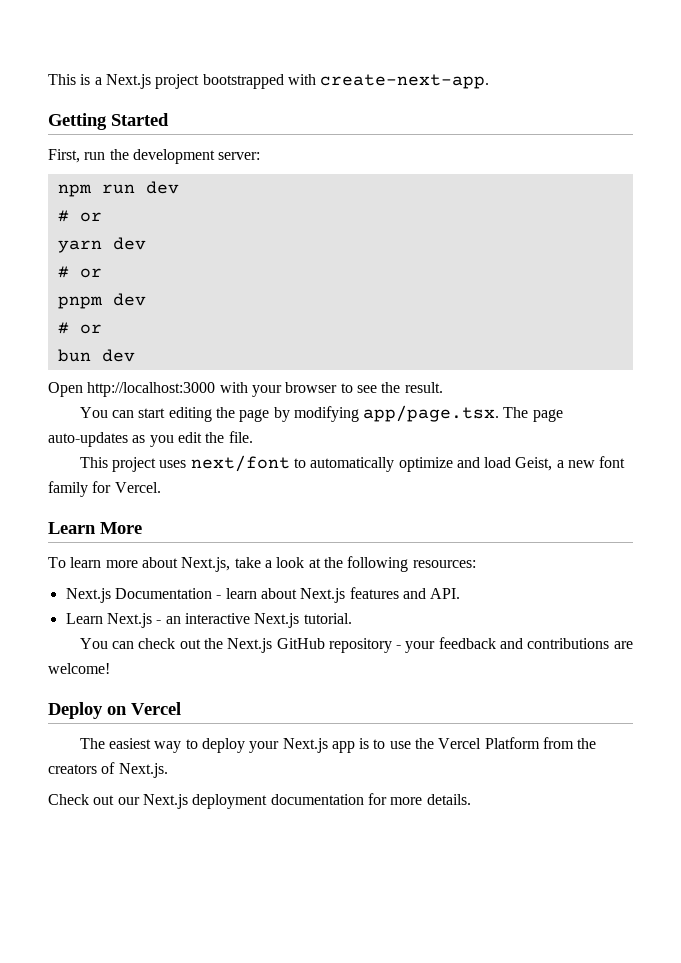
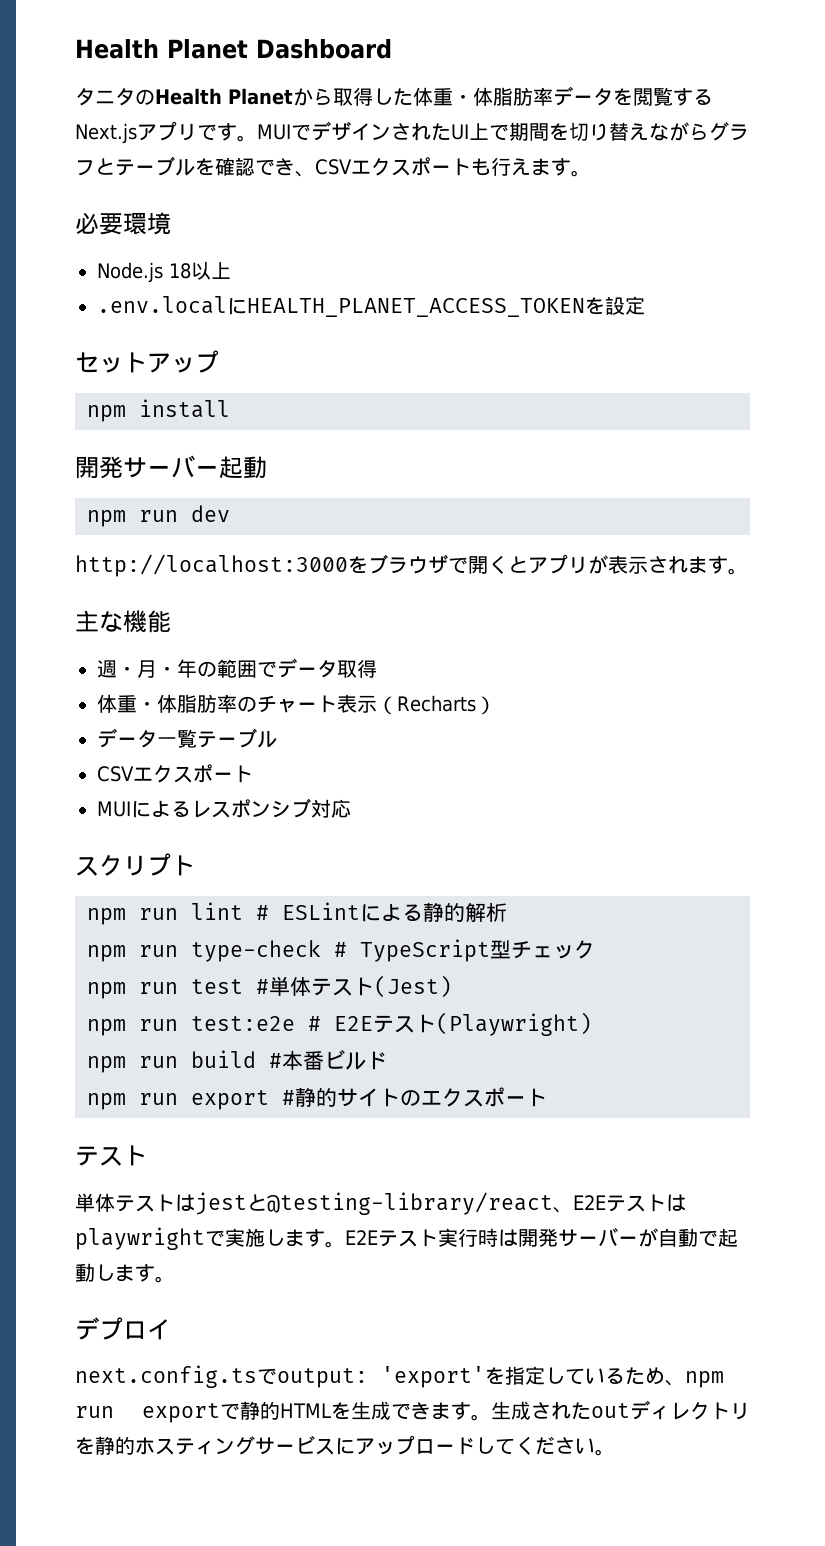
[48,74,490,89] [48,113,169,130] [48,149,261,164] [57,181,179,197] [57,210,102,222] [57,237,146,253] [57,266,102,278] [57,293,146,309] [57,322,102,334] [57,349,135,362] [48,382,443,397] [79,405,563,422] [48,431,253,447] [79,455,626,472] [48,481,161,497] [48,522,142,534] [48,556,476,572] [65,587,461,603] [65,613,352,628] [79,637,633,653] [48,663,110,674] [48,702,181,719] [79,737,597,753] [48,762,168,778] [48,793,471,809] This is a Next.js project bootstrapped with create-next-app. // Getting Started // First, run the development server: // npm run dev // # or // yarn dev // # or // pnpm dev // # or // bun dev // Open http://localhost:3000 with your browser to see the result. // You can start editing the page by modifying app/page.tsx. The page auto-updates as you edit the file. // This project uses next/font to automatically optimize and load Geist, a new font family for Vercel. // Learn More // To learn more about Next.js, take a look at the following resources: // Next.js Documentation - learn about Next.js features and API. // Learn Next.js - an interactive Next.js tutorial. // You can check out the Next.js GitHub repository - your feedback and contributions are welcome! // Deploy on Vercel // The easiest way to deploy your Next.js app is to use the Vercel Platform from the creators of Next.js. // Check out our Next.js deployment documentation for more details. -> [75,39,392,59] [75,86,713,106] [75,121,749,144] [75,156,591,177] [75,212,171,235] [97,261,231,283] [97,296,645,317] [75,350,219,373] [87,399,230,422] [75,455,267,479] [87,505,230,527] [75,554,748,577] [75,610,171,633] [97,658,377,678] [97,694,496,715] [97,728,277,748] [97,764,253,783] [97,798,351,818] [75,853,195,876] [87,902,507,925] [87,939,595,962] [87,975,452,999] [87,1012,592,1036] [87,1050,387,1073] [87,1087,547,1110] [75,1145,147,1166] [75,1192,686,1215] [75,1227,738,1250] [75,1263,175,1283] [75,1317,171,1340] [75,1365,724,1388] [75,1400,750,1423] [75,1435,615,1456] Health Planet Dashboard // タニタのHealth Planetから取得した体重・体脂肪率データを閲覧するNext.jsアプリです。MUIでデザインされたUI上で期間を切り替えながらグラフとテーブルを確認でき、CSVエクスポートも行えます。 // 必要環境 // Node.js 18以上 // .env.localにHEALTH_PLANET_ACCESS_TOKENを設定 // セットアップ // npm install // 開発サーバー起動 // npm run dev // http://localhost:3000をブラウザで開くとアプリが表示されます。 // 主な機能 // 週・月・年の範囲でデータ取得 // 体重・体脂肪率のチャート表示（Recharts） // データ一覧テーブル // CSVエクスポート // MUIによるレスポンシブ対応 // スクリプト // npm run lint # ESLintによる静的解析 // npm run type-check # TypeScript型チェック // npm run test #単体テスト(Jest) // npm run test:e2e # E2Eテスト(Playwright) // npm run build #本番ビルド // npm run export #静的サイトのエクスポート // テスト // 単体テストはjestと@testing-library/react、E2Eテストはplaywrightで実施します。E2Eテスト実行時は開発サーバーが自動で起動します。 // デプロイ // next.config.tsでoutput: 'export'を指定しているため、npm run exportで静的HTMLを生成できます。生成されたoutディレクトリを静的ホスティングサービスにアップロードしてください。

